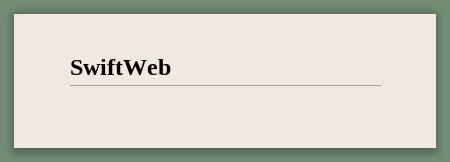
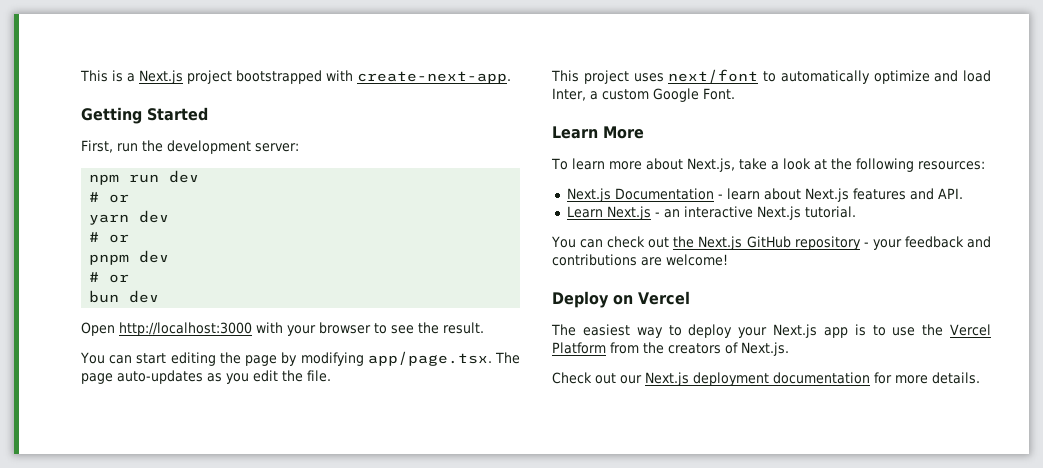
[70,59,171,75] SwiftWeb -> [80,70,511,84] [81,107,208,124] [81,140,299,154] [89,170,200,185] [89,192,130,203] [89,210,170,225] [89,232,130,243] [89,250,170,265] [89,272,130,283] [89,290,160,303] [81,322,484,336] [80,351,520,366] [81,370,331,384] [551,69,991,84] [552,88,735,102] [552,126,644,139] [551,158,985,172] [566,188,963,202] [566,206,856,220] [551,236,991,250] [552,254,728,266] [552,291,690,308] [551,324,992,338] [552,342,789,356] [552,372,980,386] This is a Next.js project bootstrapped with create-next-app. // Getting Started // First, run the development server: // npm run dev // # or // yarn dev // # or // pnpm dev // # or // bun dev // Open http://localhost:3000 with your browser to see the result. // You can start editing the page by modifying app/page.tsx. The page auto-updates as you edit the file. // This project uses next/font to automatically optimize and load Inter, a custom Google Font. // Learn More // To learn more about Next.js, take a look at the following resources: // Next.js Documentation - learn about Next.js features and API. // Learn Next.js - an interactive Next.js tutorial. // You can check out the Next.js GitHub repository - your feedback and contributions are welcome! // Deploy on Vercel // The easiest way to deploy your Next.js app is to use the Vercel Platform from the creators of Next.js. // Check out our Next.js deployment documentation for more details.

